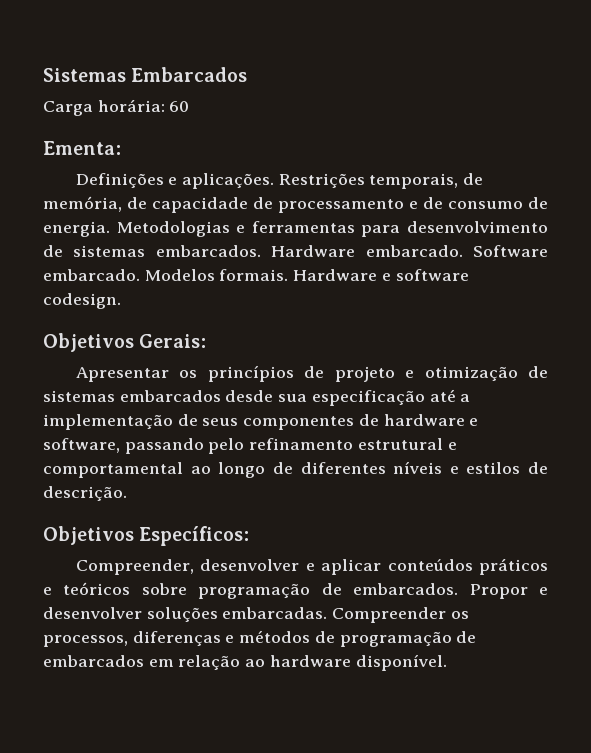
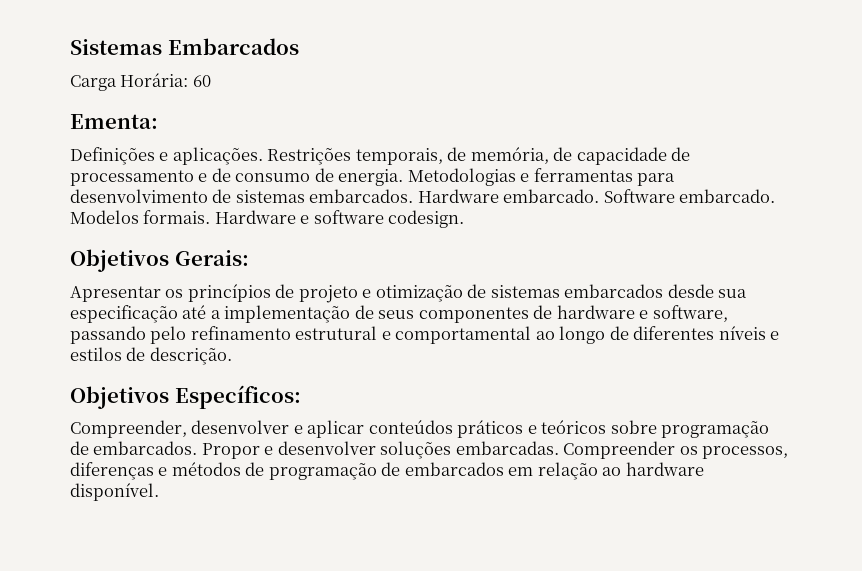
[97,99,165,112] horária: -> [120,73,189,87] Horária:

